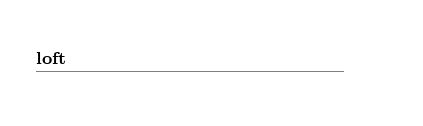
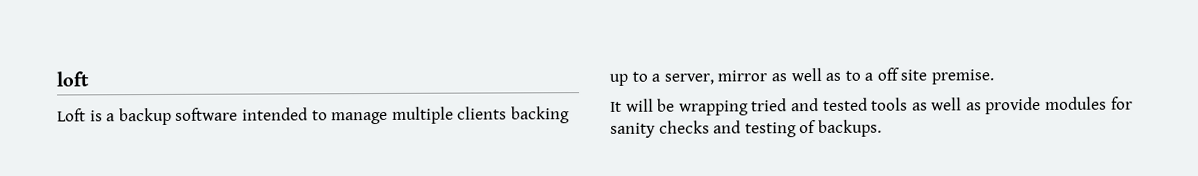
(66, 58) none -> [57,106,570,126] [609,67,995,86] [610,96,1133,116] [610,119,882,138] // Loft is a backup software intended to manage multiple clients backing up to a server, mirror as well as to a off site premise. // It will be wrapping tried and tested tools as well as provide modules for sanity checks and testing of backups.

